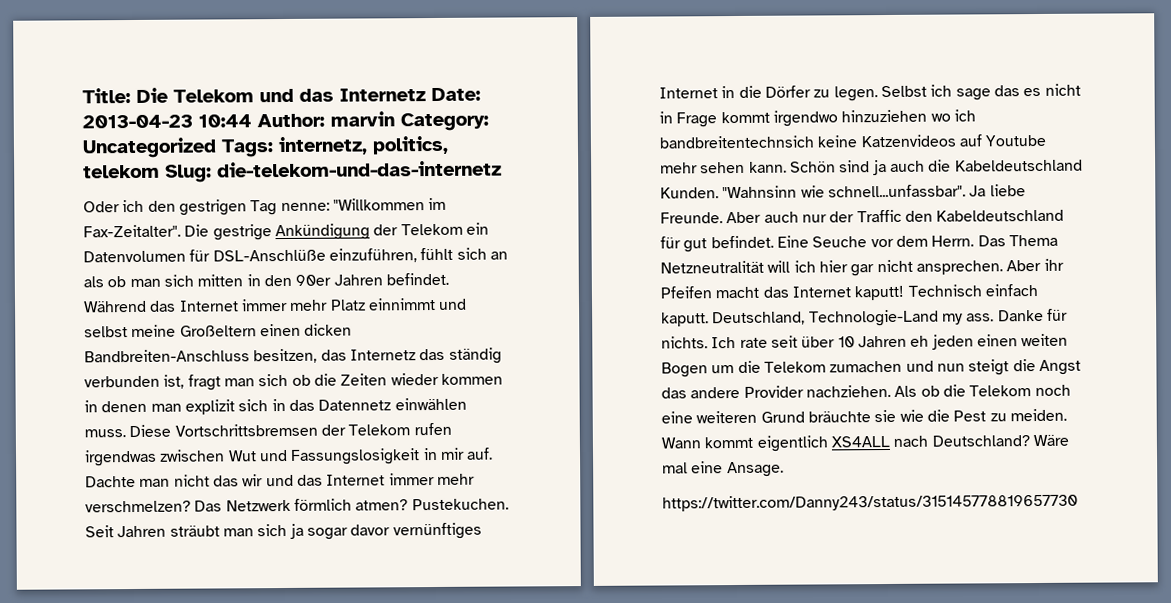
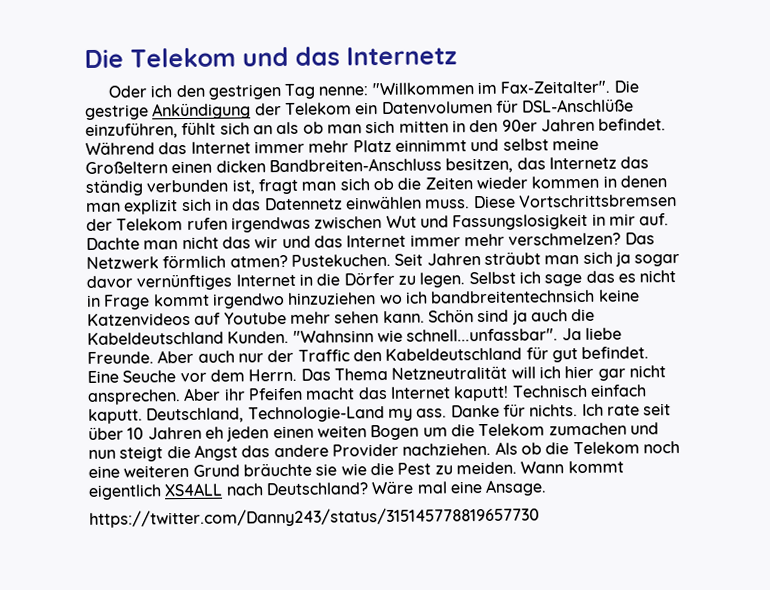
[82,88,131,104] Title: -> (84, 59) none
[431,87,481,102] [82,111,489,132] [82,135,449,159] [83,160,502,183] Date: 2013-04-23 10:44 Author: marvin Category: Uncategorized Tags: internetz, politics, telekom Slug: die-telekom-und-das-internetz -> (457, 56) none

